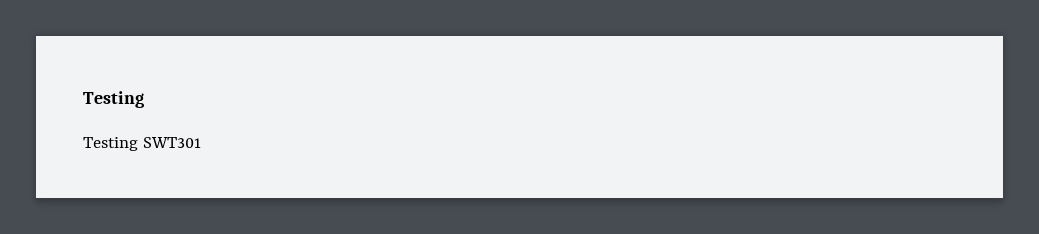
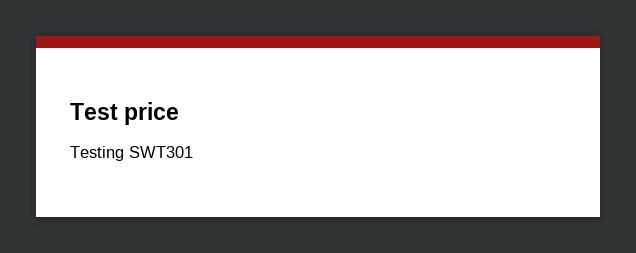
[83,91,144,108] Testing -> [70,102,180,125] Test price

